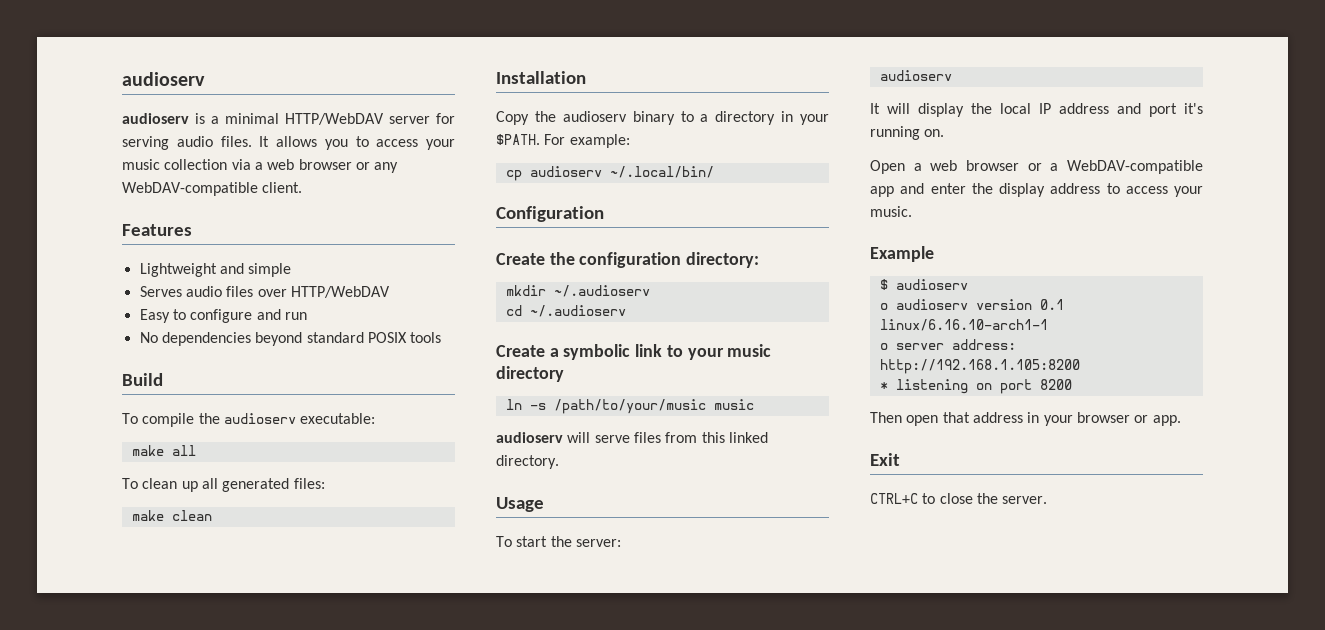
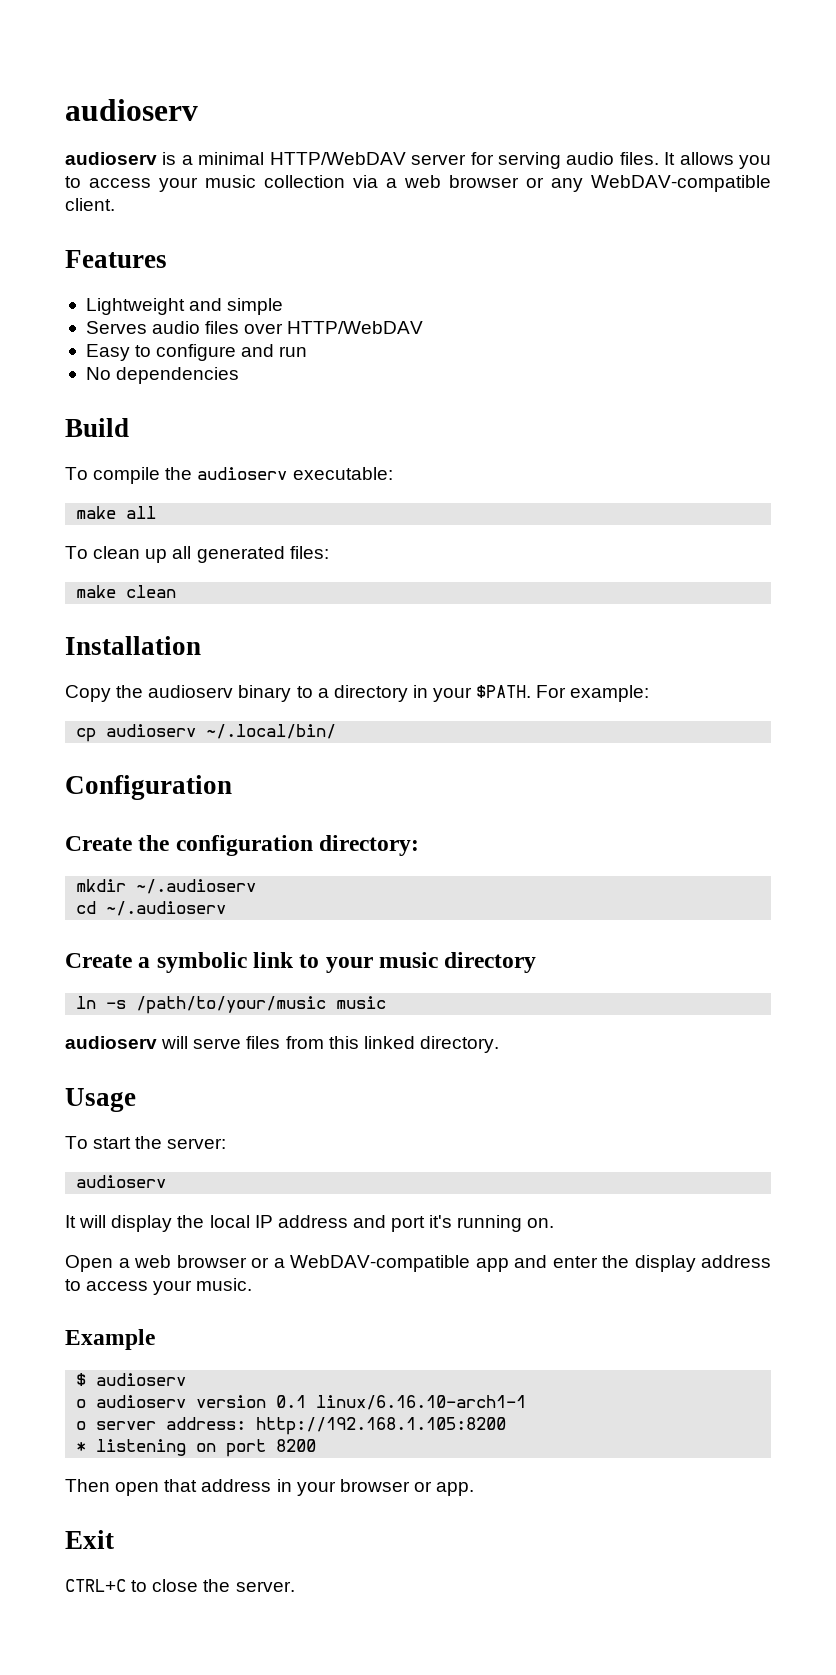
[255,332,442,346] beyond standard POSIX tools -> (240, 375) none

